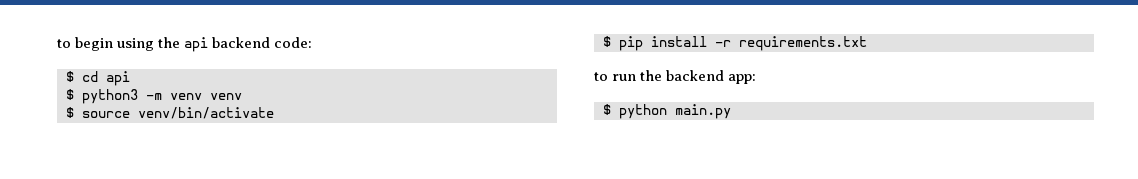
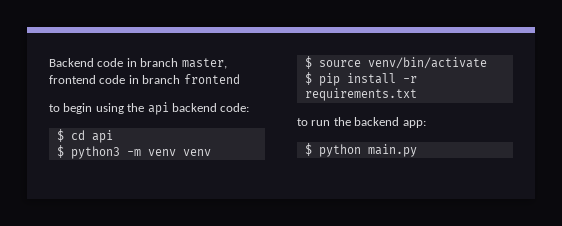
(57, 43) none -> [49,58,227,69] [49,74,240,84] Backend code in branch master, frontend code in branch frontend //

